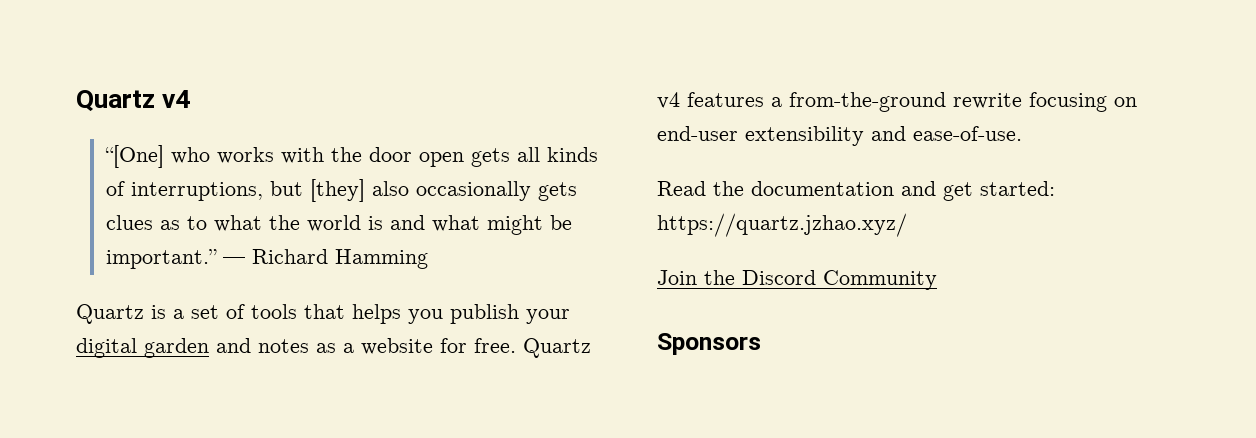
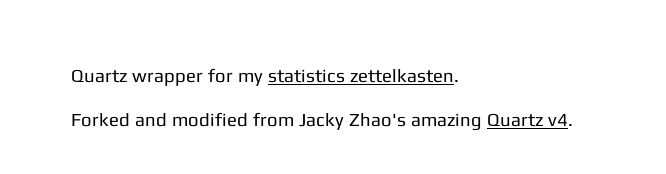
[76,90,191,112] [104,145,598,168] [105,179,577,202] [105,215,572,235] [105,249,428,269] [76,304,570,324] [76,338,591,358] [657,92,1137,112] [657,126,1022,146] [657,181,1055,201] [657,213,907,237] [657,270,937,290] [657,333,761,355] Quartz v4 // “[One] who works with the door open gets all kinds of interruptions, but [they] also occasionally gets clues as to what the world is and what might be important.” — Richard Hamming // Quartz is a set of tools that helps you publish your digital garden and notes as a website for free. Quartz v4 features a from-the-ground rewrite focusing on end-user extensibility and ease-of-use. // Read the documentation and get started: https://quartz.jzhao.xyz/ // Join the Discord Community // Sponsors -> [71,68,459,86] [71,112,573,131] Quartz wrapper for my statistics zettelkasten. // Forked and modified from Jacky Zhao's amazing Quartz v4.

